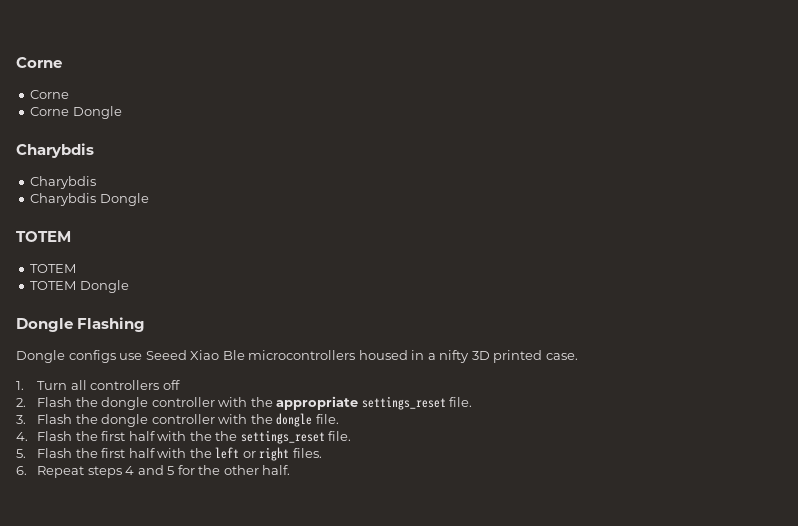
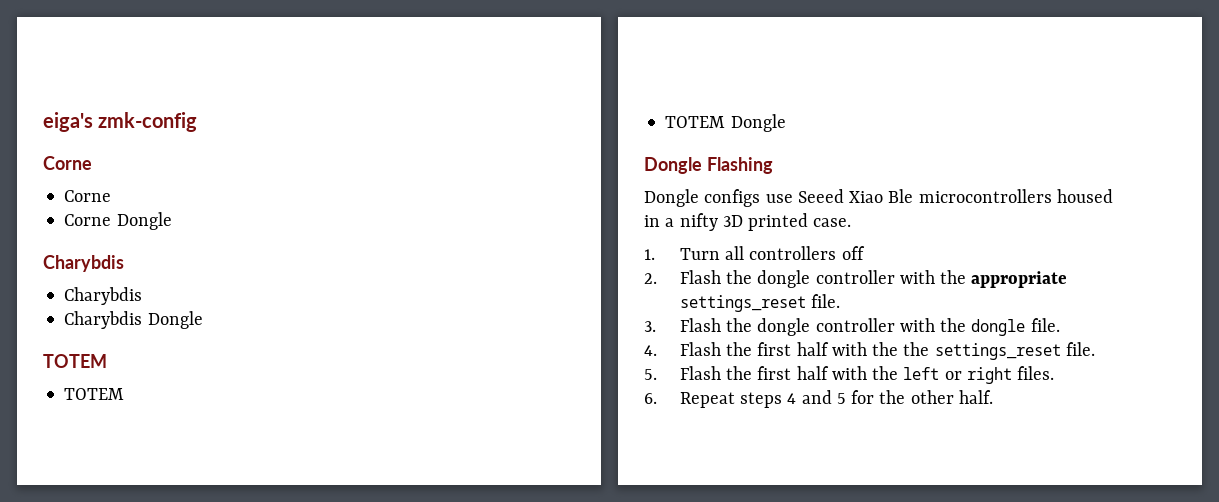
(16, 62) none -> [43,112,198,132] eiga's zmk-config //

